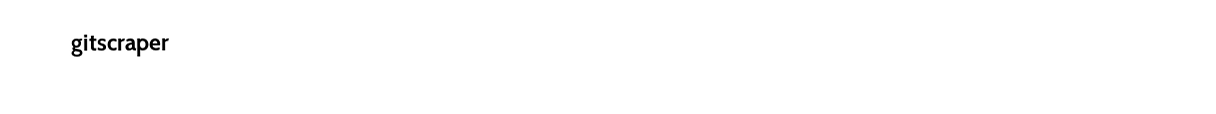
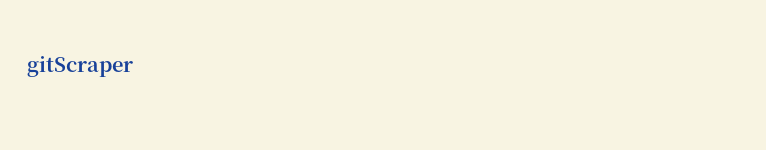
[70,34,169,57] gitscraper -> [27,56,133,77] gitScraper

